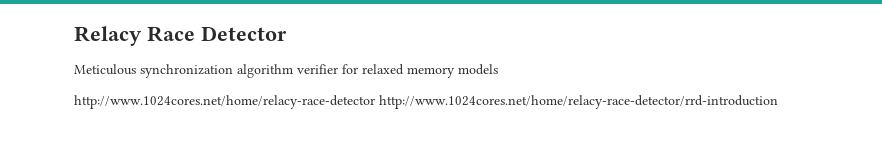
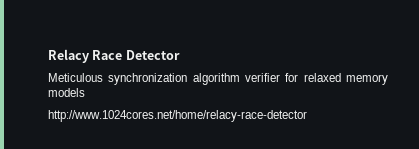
[379,95,778,109] http://www.1024cores.net/home/relacy-race-detector/rrd-introduction -> (307, 116) none

